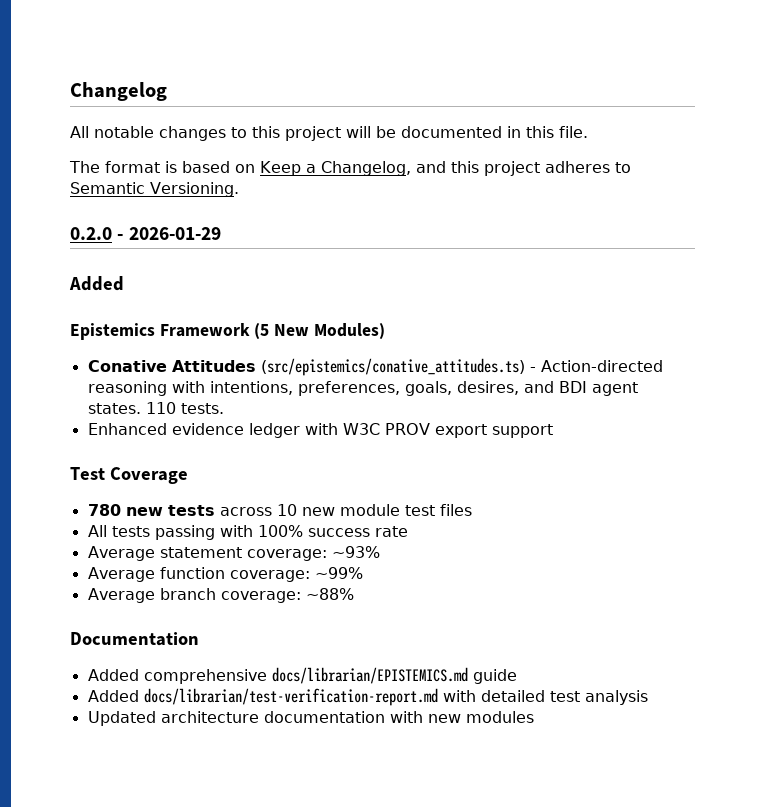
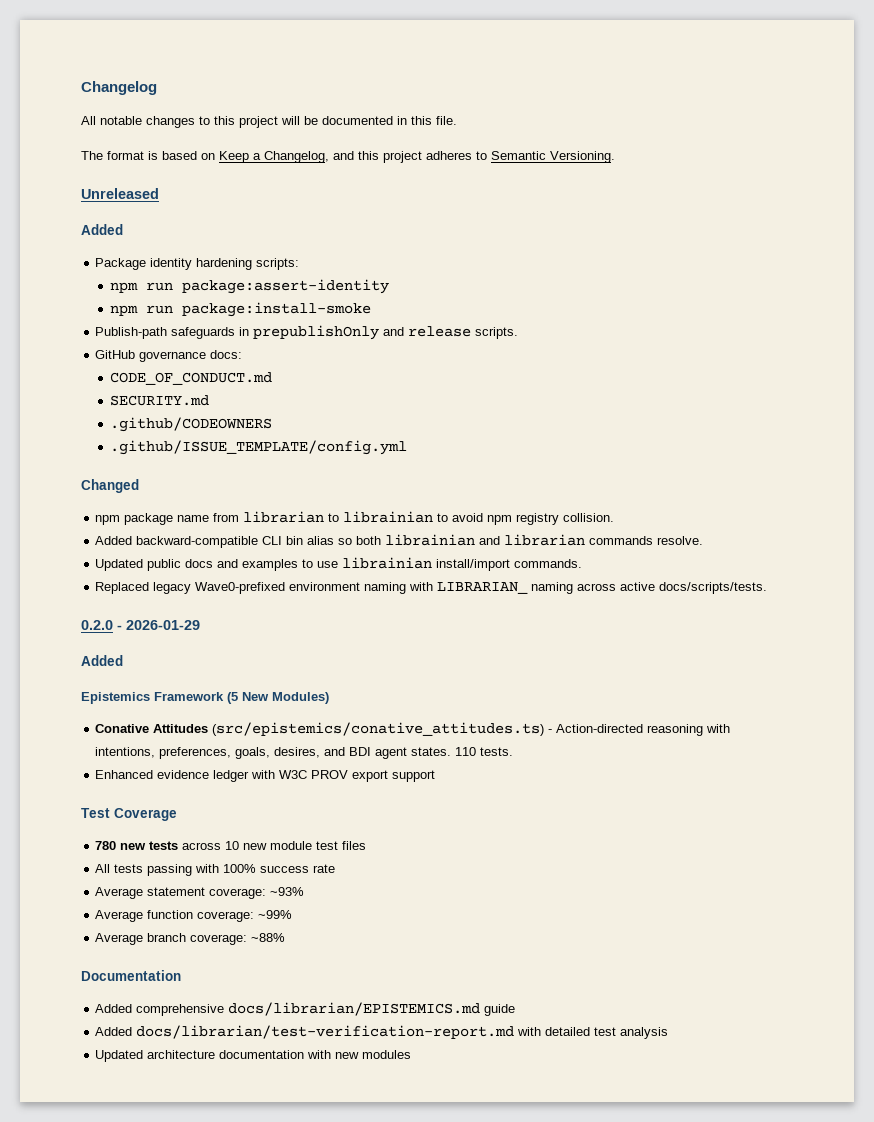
(239, 189) none -> [81,188,159,199] [81,224,123,235] [95,258,300,270] [109,279,389,294] [109,302,371,317] [95,325,519,340] [95,350,243,362] [109,372,272,385] [109,395,209,406] [109,417,272,432] [109,440,407,455] [81,479,139,493] [95,511,615,525] [95,534,704,548] [95,557,583,571] [95,582,768,594] // Unreleased // Added // Package identity hardening scripts: // npm run package:assert-identity // npm run package:install-smoke // Publish-path safeguards in prepublishOnly and release scripts. // GitHub governance docs: // CODE_OF_CONDUCT.md // SECURITY.md // .github/CODEOWNERS // .github/ISSUE_TEMPLATE/config.yml // Changed // npm package name from librarian to librainian to avoid npm registry collision. // Added backward-compatible CLI bin alias so both librainian and librarian commands resolve. // Updated public docs and examples to use librainian install/import commands. // Replaced legacy Wave0-prefixed environment naming with LIBRARIAN_ naming across active docs/scripts/tests.

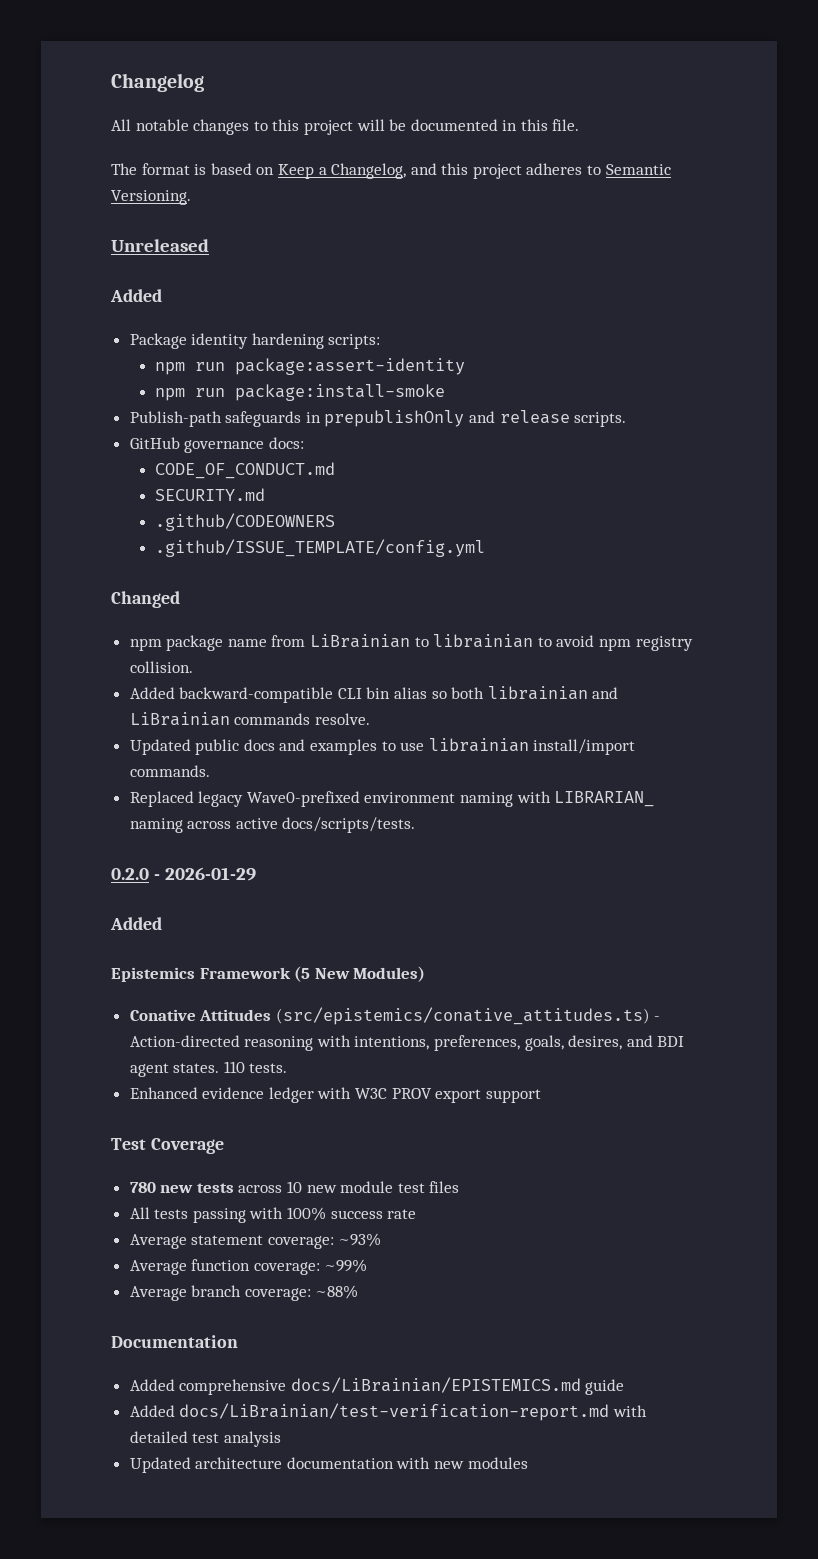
[243,511,325,523] librarian -> [310,634,411,648] LiBrainian
[504,534,586,546] librarian -> [129,712,230,726] LiBrainian
[228,1002,481,1016] docs/librarian/EPISTEMICS.md -> [290,1377,581,1393] docs/LiBrainian/EPISTEMICS.md
[136,1025,515,1039] docs/librarian/test-verification-report.md -> [179,1403,610,1421] docs/LiBrainian/test-verification-report.md

